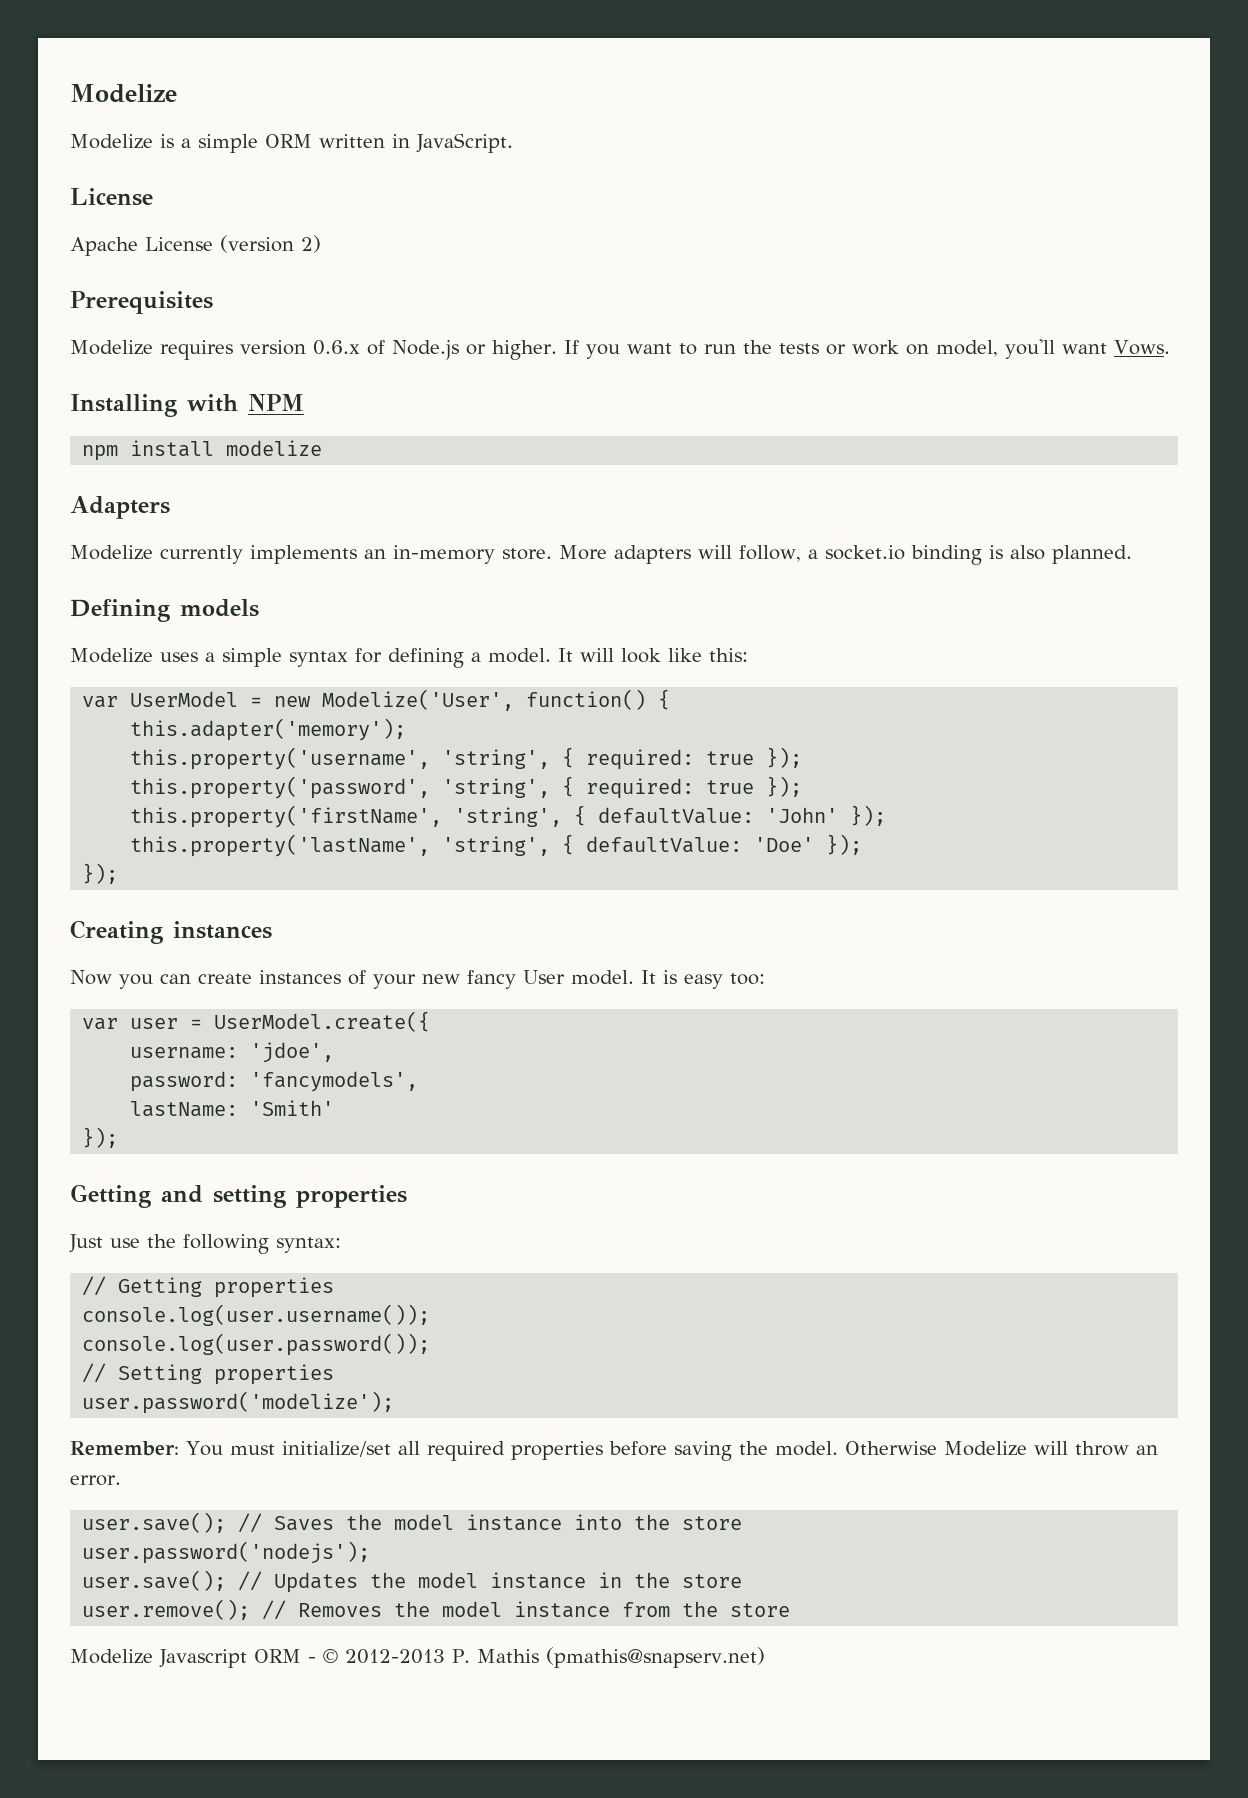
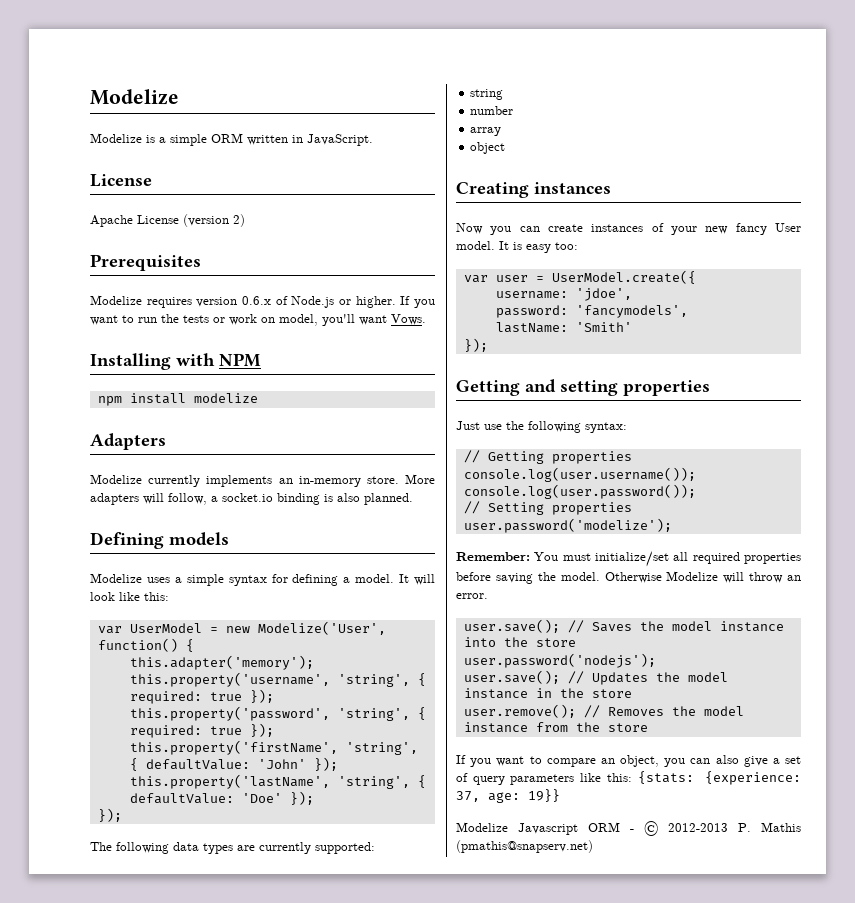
(119, 873) none -> [90,842,375,854] [470,89,504,100] [470,106,514,115] [470,127,502,136] [470,142,506,154] // The following data types are currently supported: // string // number // array // object
(791, 1610) none -> [456,755,801,767] [456,771,801,785] [456,789,560,803] // If you want to compare an object, you can also give a set of query parameters like this: {stats: {experience: 37, age: 19}}

